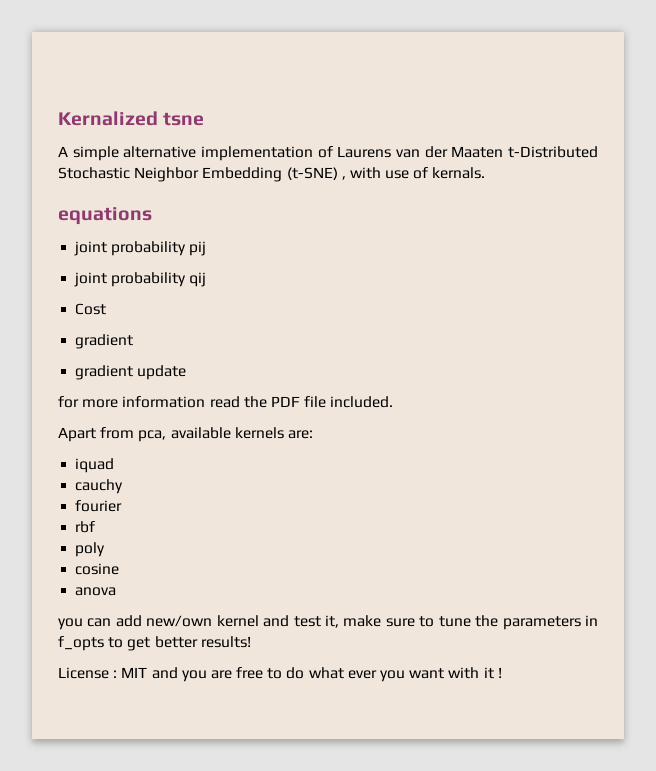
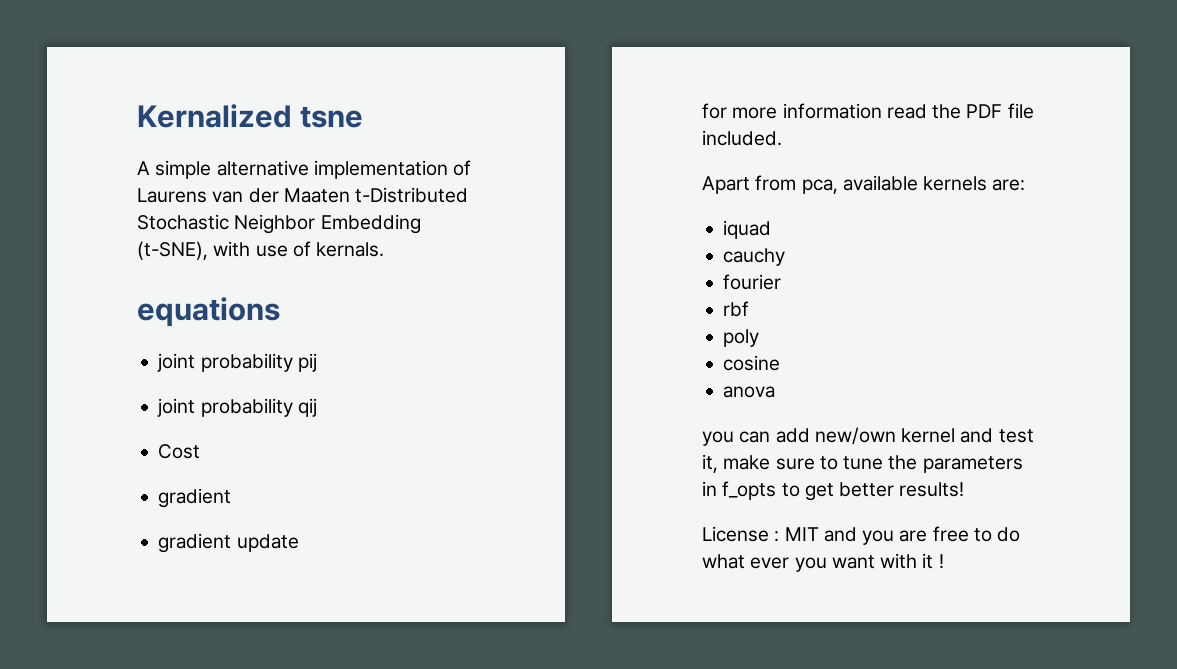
[286,167,346,180] (t-SNE) , -> [137,241,208,260] (t-SNE),

